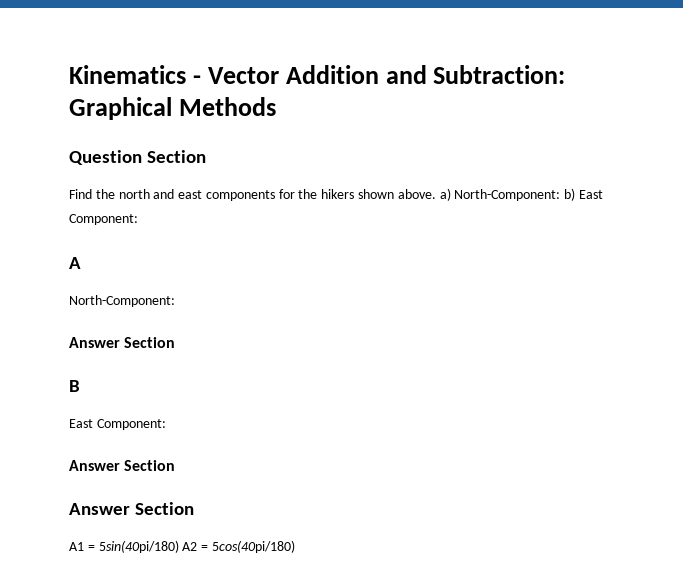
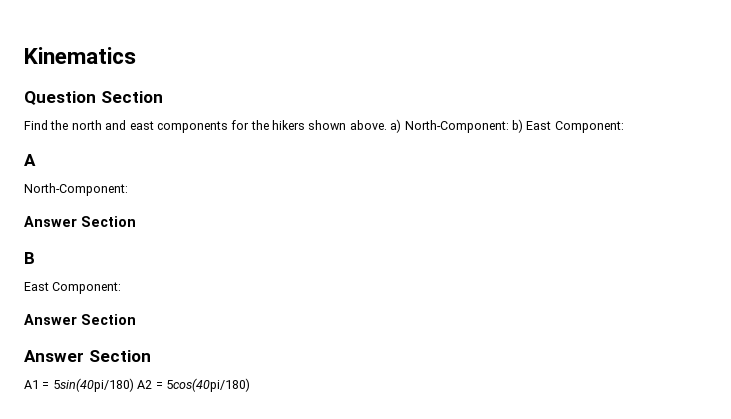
[192,65,566,84] [69,97,276,120] - Vector Addition and Subtraction: Graphical Methods -> (136, 55) none

